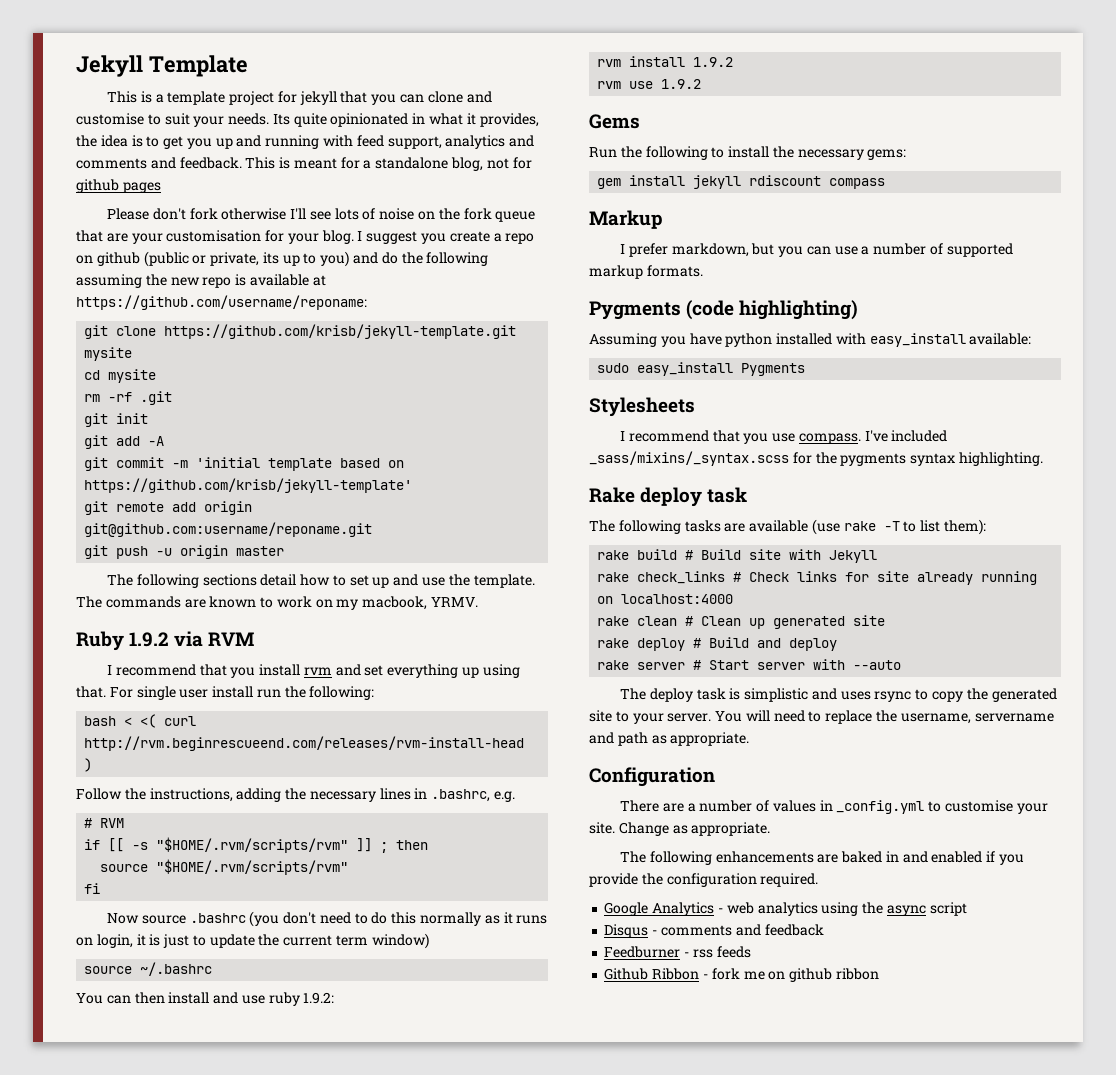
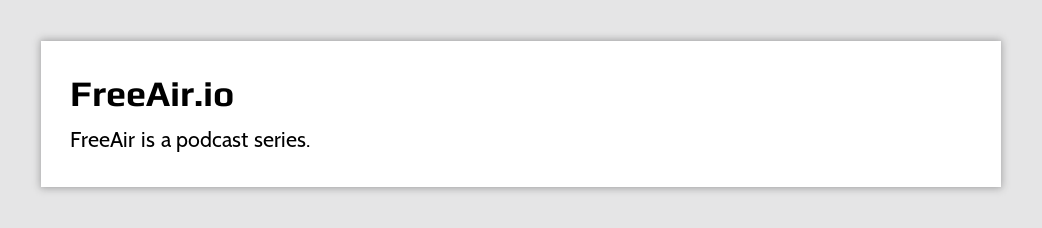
[76,55,248,77] [106,91,492,105] [76,113,539,127] [76,135,535,149] [76,157,532,171] [76,179,161,193] [106,208,536,222] [76,230,535,244] [76,251,489,267] [76,274,326,288] [76,295,367,310] [84,324,517,339] [84,347,133,361] [84,369,157,383] [84,391,173,405] [84,413,149,427] [84,435,165,449] [84,457,405,471] [84,478,413,493] [84,501,253,515] [84,522,373,537] [84,545,285,559] [106,574,535,588] [76,596,479,610] [76,631,255,651] [106,664,520,678] [76,686,375,700] [84,714,197,728] [84,736,525,751] [84,758,93,772] [76,788,516,802] [84,818,125,828] [84,837,429,853] [100,859,349,875] [84,883,101,894] [106,911,548,927] [76,933,429,949] [84,962,213,976] [76,992,335,1006] [597,56,734,67] [597,79,702,89] [589,114,640,129] [589,146,907,160] [597,175,886,189] [589,210,663,229] [619,243,1013,257] [589,265,703,279] [589,300,859,320] [589,333,1032,347] [597,362,806,376] [589,397,695,417] [619,430,948,444] [589,451,1043,466] [589,487,748,507] [589,519,987,535] [597,549,878,563] [597,571,1038,585] [597,594,734,604] [597,615,886,629] [597,637,838,651] [597,659,902,670] [619,688,1057,702] [589,710,1054,724] [589,732,750,746] [589,767,715,787] [619,800,1048,814] [589,822,771,836] [619,851,1025,865] [589,873,819,887] [604,902,967,916] [604,924,824,938] [604,946,751,958] [604,968,879,982] Jekyll Template // This is a template project for jekyll that you can clone and customise to suit your needs. Its quite opinionated in what it provides, the idea is to get you up and running with feed support, analytics and comments and feedback. This is meant for a standalone blog, not for github pages // Please don't fork otherwise I'll see lots of noise on the fork queue that are your customisation for your blog. I suggest you create a repo on github (public or private, its up to you) and do the following assuming the new repo is available at https://github.com/username/reponame: // git clone https://github.com/krisb/jekyll-template.git mysite // cd mysite // rm -rf .git // git init // git add -A // git commit -m 'initial template based on https://github.com/krisb/jekyll-template' // git remote add origin git@github.com:username/reponame.git // git push -u origin master // The following sections detail how to set up and use the template. The commands are known to work on my macbook, YRMV. // Ruby 1.9.2 via RVM // I recommend that you install rvm and set everything up using that. For single user install run the following: // bash < <( curl http://rvm.beginrescueend.com/releases/rvm-install-head ) // Follow the instructions, adding the necessary lines in .bashrc, e.g. // # RVM // if [[ -s "$HOME/.rvm/scripts/rvm" ]] ; then // source "$HOME/.rvm/scripts/rvm" // fi // Now source .bashrc (you don't need to do this normally as it runs on login, it is just to update the current term window) // source ~/.bashrc // You can then install and use ruby 1.9.2: // rvm install 1.9.2 // rvm use 1.9.2 // Gems // Run the following to install the necessary gems: // gem install jekyll rdiscount compass // Markup // I prefer markdown, but you can use a number of supported markup formats. // Pygments (code highlighting) // Assuming you have python installed with easy_install available: // sudo easy_install Pygments // Stylesheets // I recommend that you use compass. I've included _sass/mixins/_syntax.scss for the pygments syntax highlighting. // Rake deploy task // The following tasks are available (use rake -T to list them): // rake build # Build site with Jekyll // rake check_links # Check links for site already running on localhost:4000 // rake clean # Clean up generated site // rake deploy # Build and deploy // rake server # Start server with --auto // The deploy task is simplistic and uses rsync to copy the generated site to your server. You will need to replace the username, servername and path as appropriate. // Configuration // There are a number of values in _config.yml to customise your site. Change as appropriate. // The following enhancements are baked in and enabled if you provide the configuration required. // Google Analytics - web analytics using the async script // Disqus - comments and feedback // Feedburner - rss feeds // Github Ribbon - fork me on github ribbon -> [70,82,234,107] [70,131,311,152] FreeAir.io // FreeAir is a podcast series.

